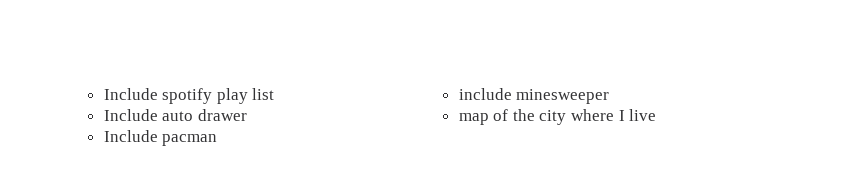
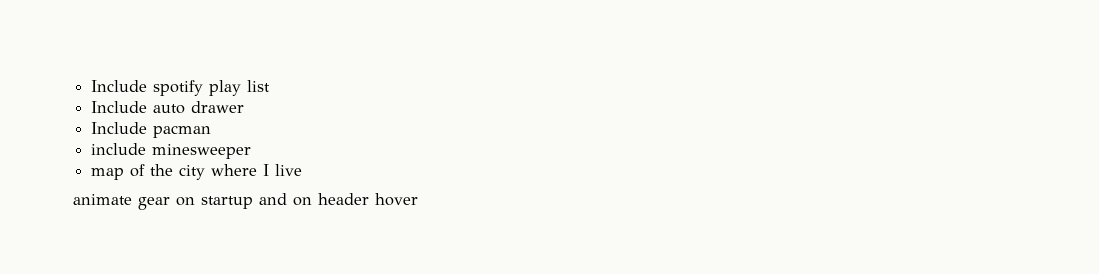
(657, 115) none -> [73,193,418,210] // animate gear on startup and on header hover

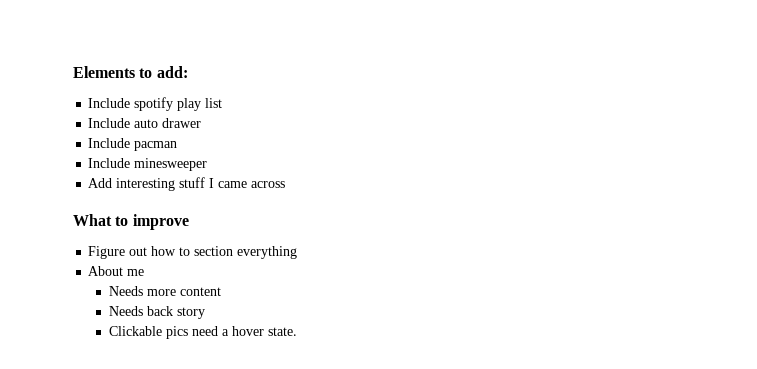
(91, 86) none -> [73,66,188,78] Elements to add: //
[91,143,147,155] include -> [88,158,131,168] Include
[91,164,303,180] [73,193,418,210] map of the city where I live // animate gear on startup and on header hover -> [88,177,286,191] [73,214,189,230] [88,246,298,259] [88,266,145,276] [108,286,221,296] [108,306,205,319] [108,326,297,339] Add interesting stuff I came across // What to improve // Figure out how to section everything // About me // Needs more content // Needs back story // Clickable pics need a hover state.

